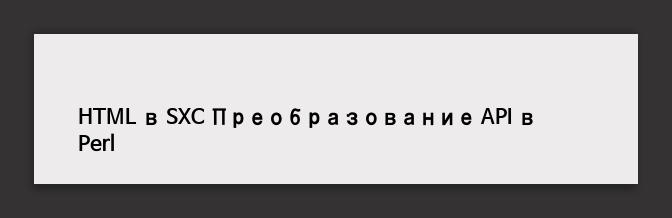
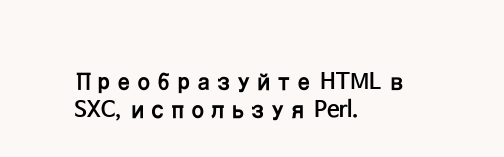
(78, 116) none -> [74,72,314,94] Преобразуйте
[166,108,537,128] [78,133,115,152] SXC Преобразование API в Perl -> [74,98,359,121] SXC, используя Perl.

